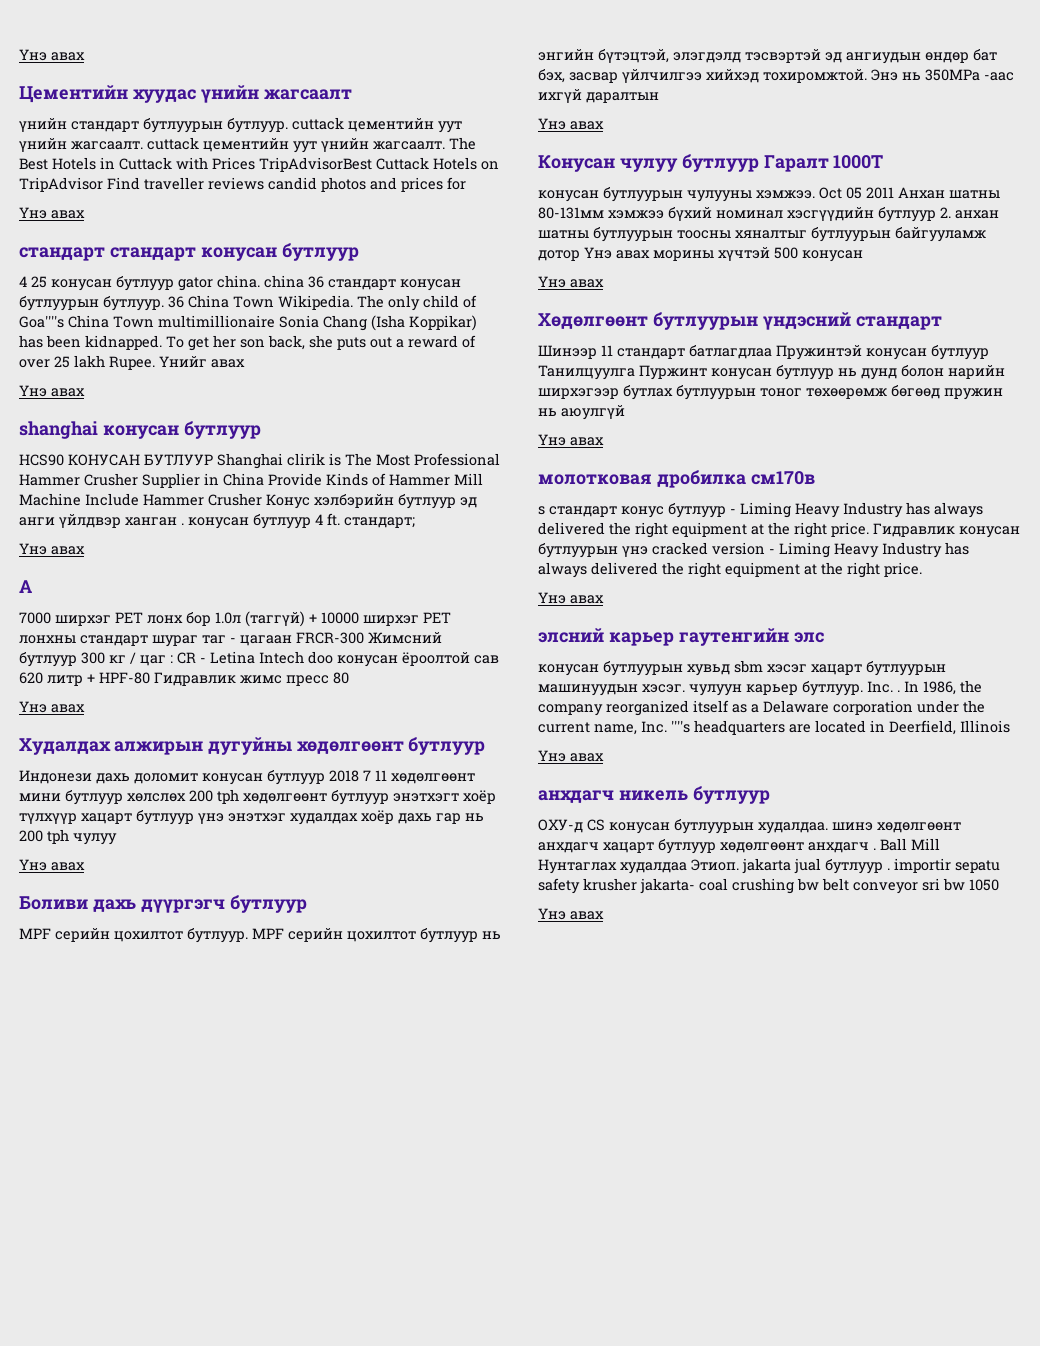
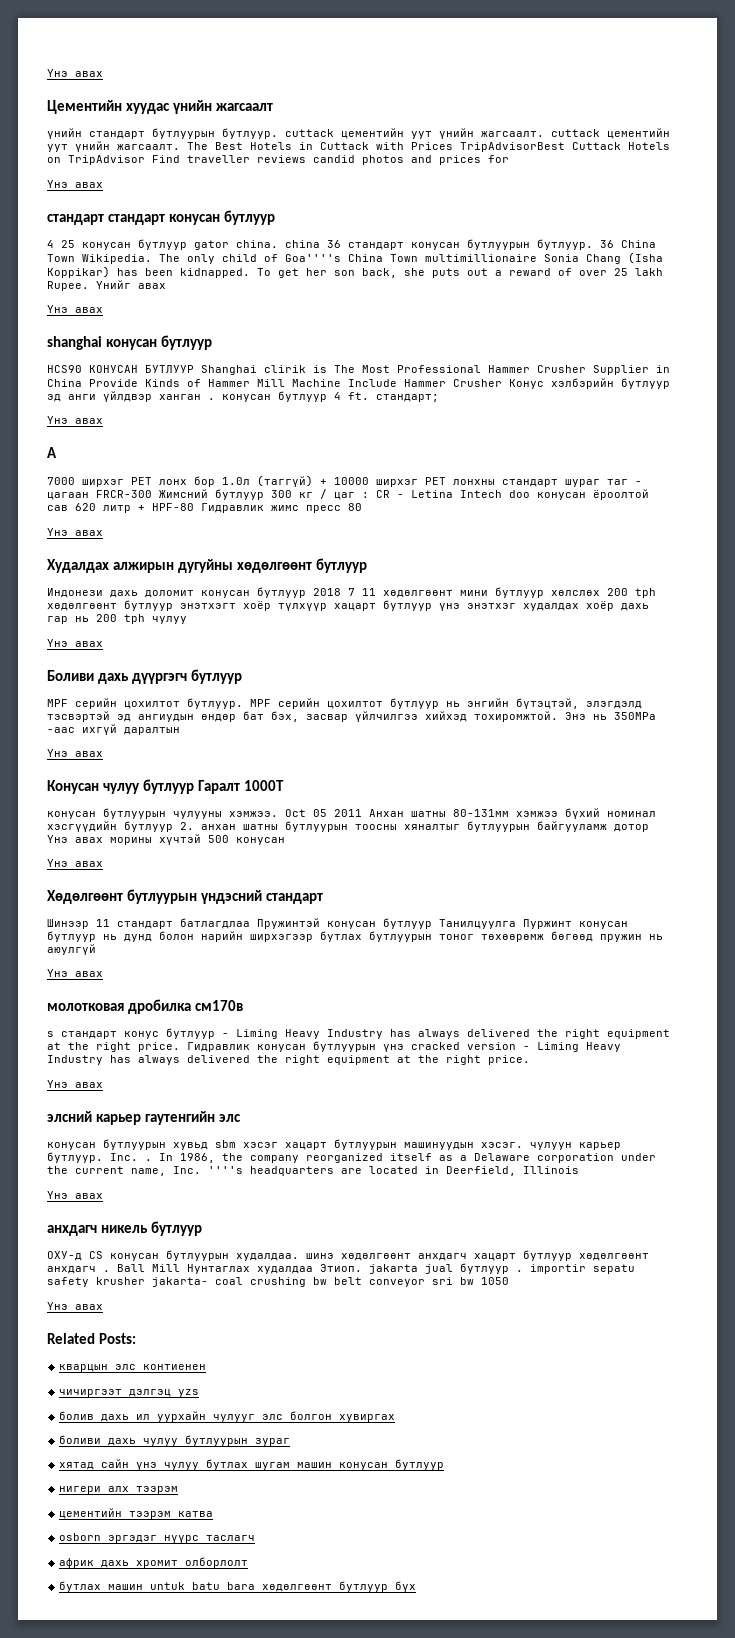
(604, 915) none -> [47,1333,136,1344] [59,1364,207,1372] [59,1389,200,1397] [59,1411,396,1422] [59,1435,291,1446] [59,1459,445,1470] [59,1486,179,1494] [59,1508,214,1519] [59,1533,256,1543] [59,1557,249,1568] [59,1581,417,1592] // Related Posts: // кварцын элс контиенен // чичиргээт дэлгэц yzs // болив дахь ил уурхайн чулууг элс болгон хувиргах // боливи дахь чулуу бутлуурын зураг // хятад сайн үнэ чулуу бутлах шугам машин конусан бутлуур // нигери алх тээрэм // цементийн тээрэм катва // osborn эргэдэг нүүрс таслагч // африк дахь хромит олборлолт // бутлах машин untuk batu bara хөдөлгөөнт бутлуур бүх

